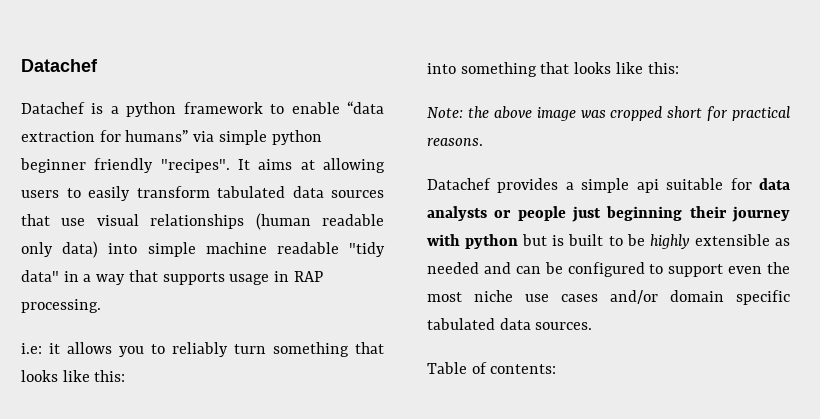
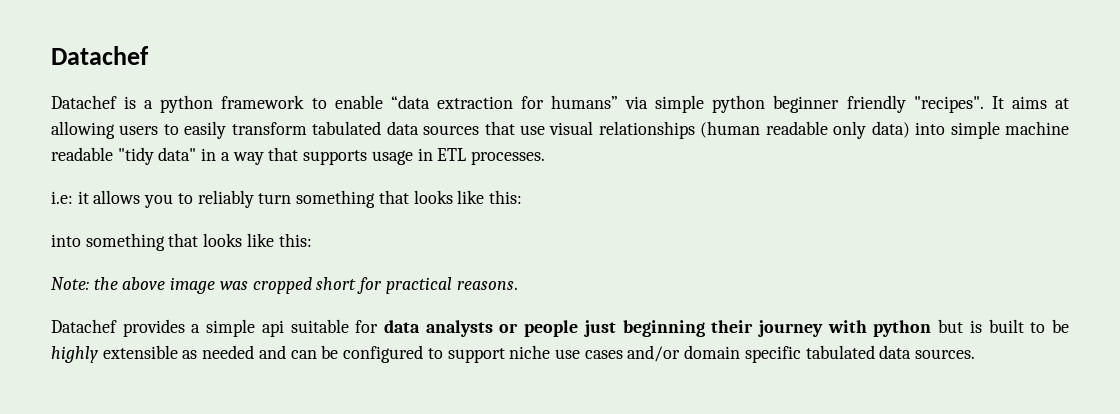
[293,271,323,282] [21,299,101,313] RAP processing. -> [437,148,545,165] ETL processes.
[728,262,790,274] [427,292,462,302] even the most -> (505, 355) none
[427,362,557,374] // Table of contents: -> (976, 354) none

